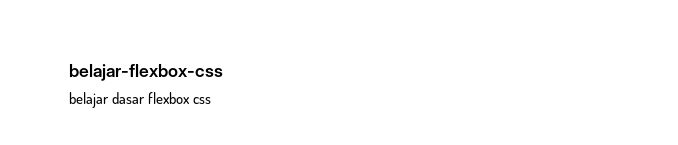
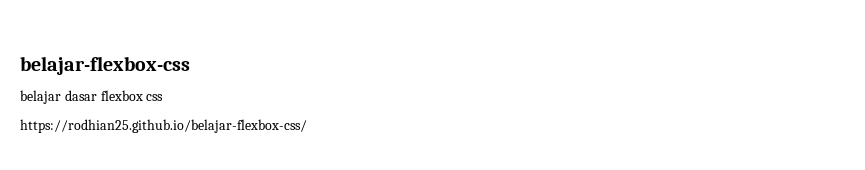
(212, 100) none -> [20,119,307,133] // https://rodhian25.github.io/belajar-flexbox-css/

